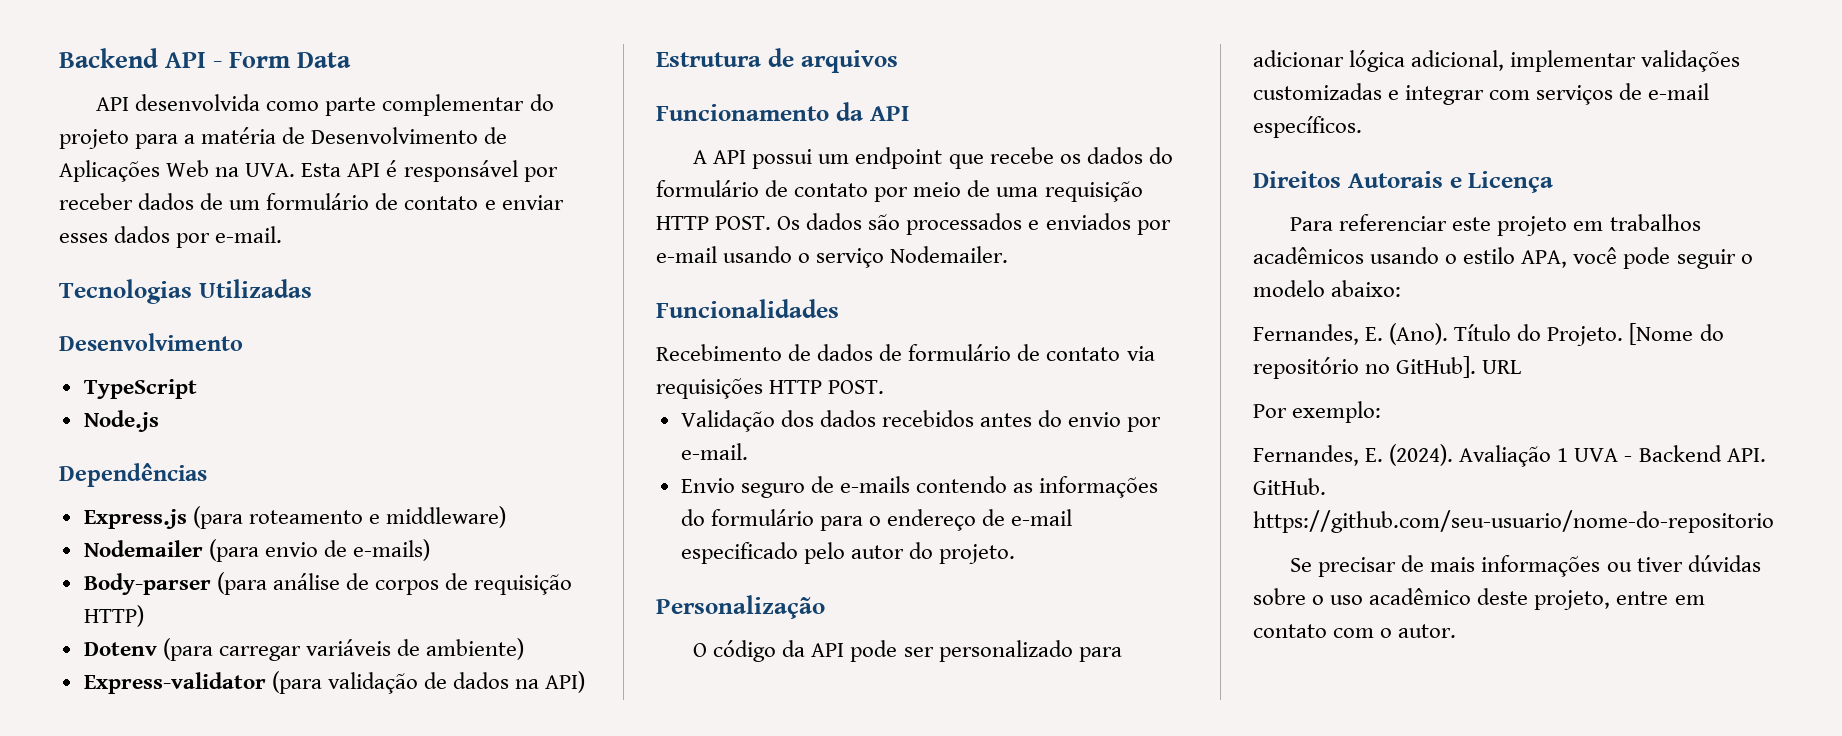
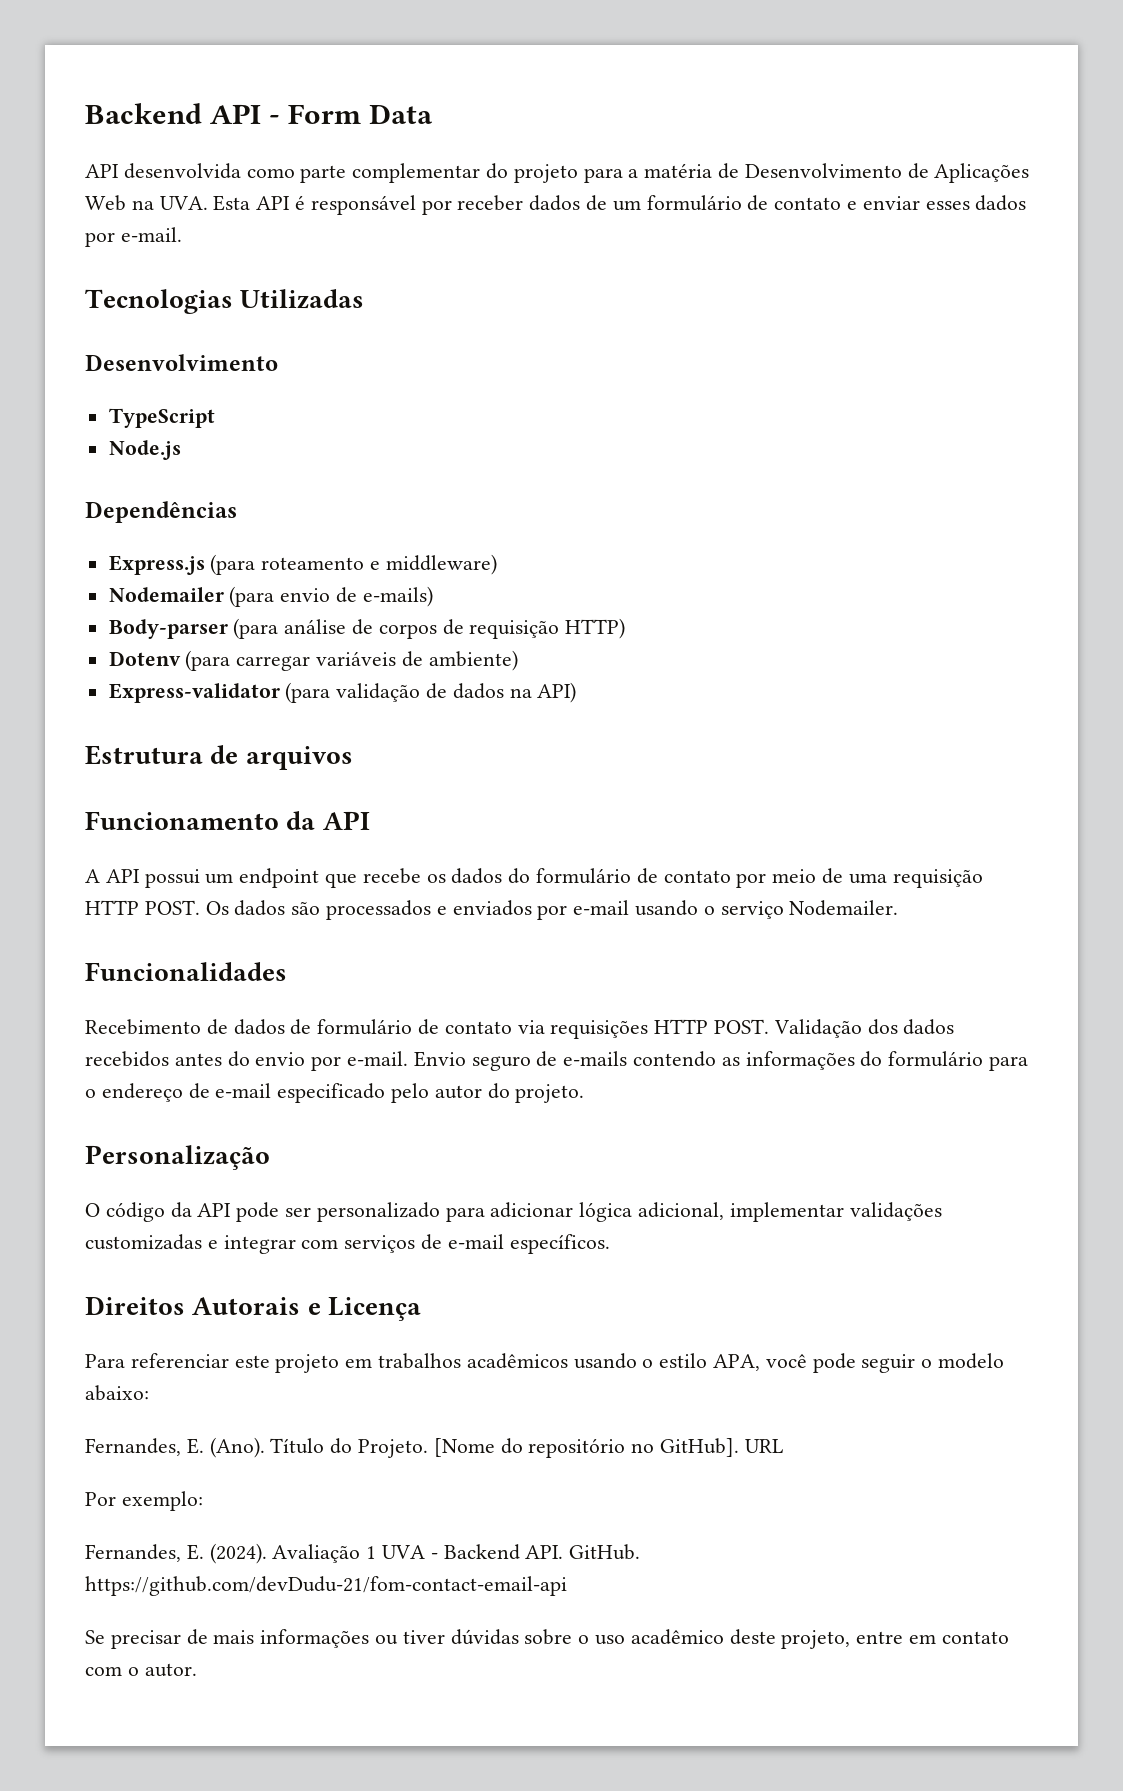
(885, 387) // -> (770, 1026) none
(748, 451) // -> (409, 1058) none
[1253,510,1774,533] https://github.com/seu-usuario/nome-do-repositorio -> [85,1576,567,1596] https://github.com/devDudu-21/fom-contact-email-api

